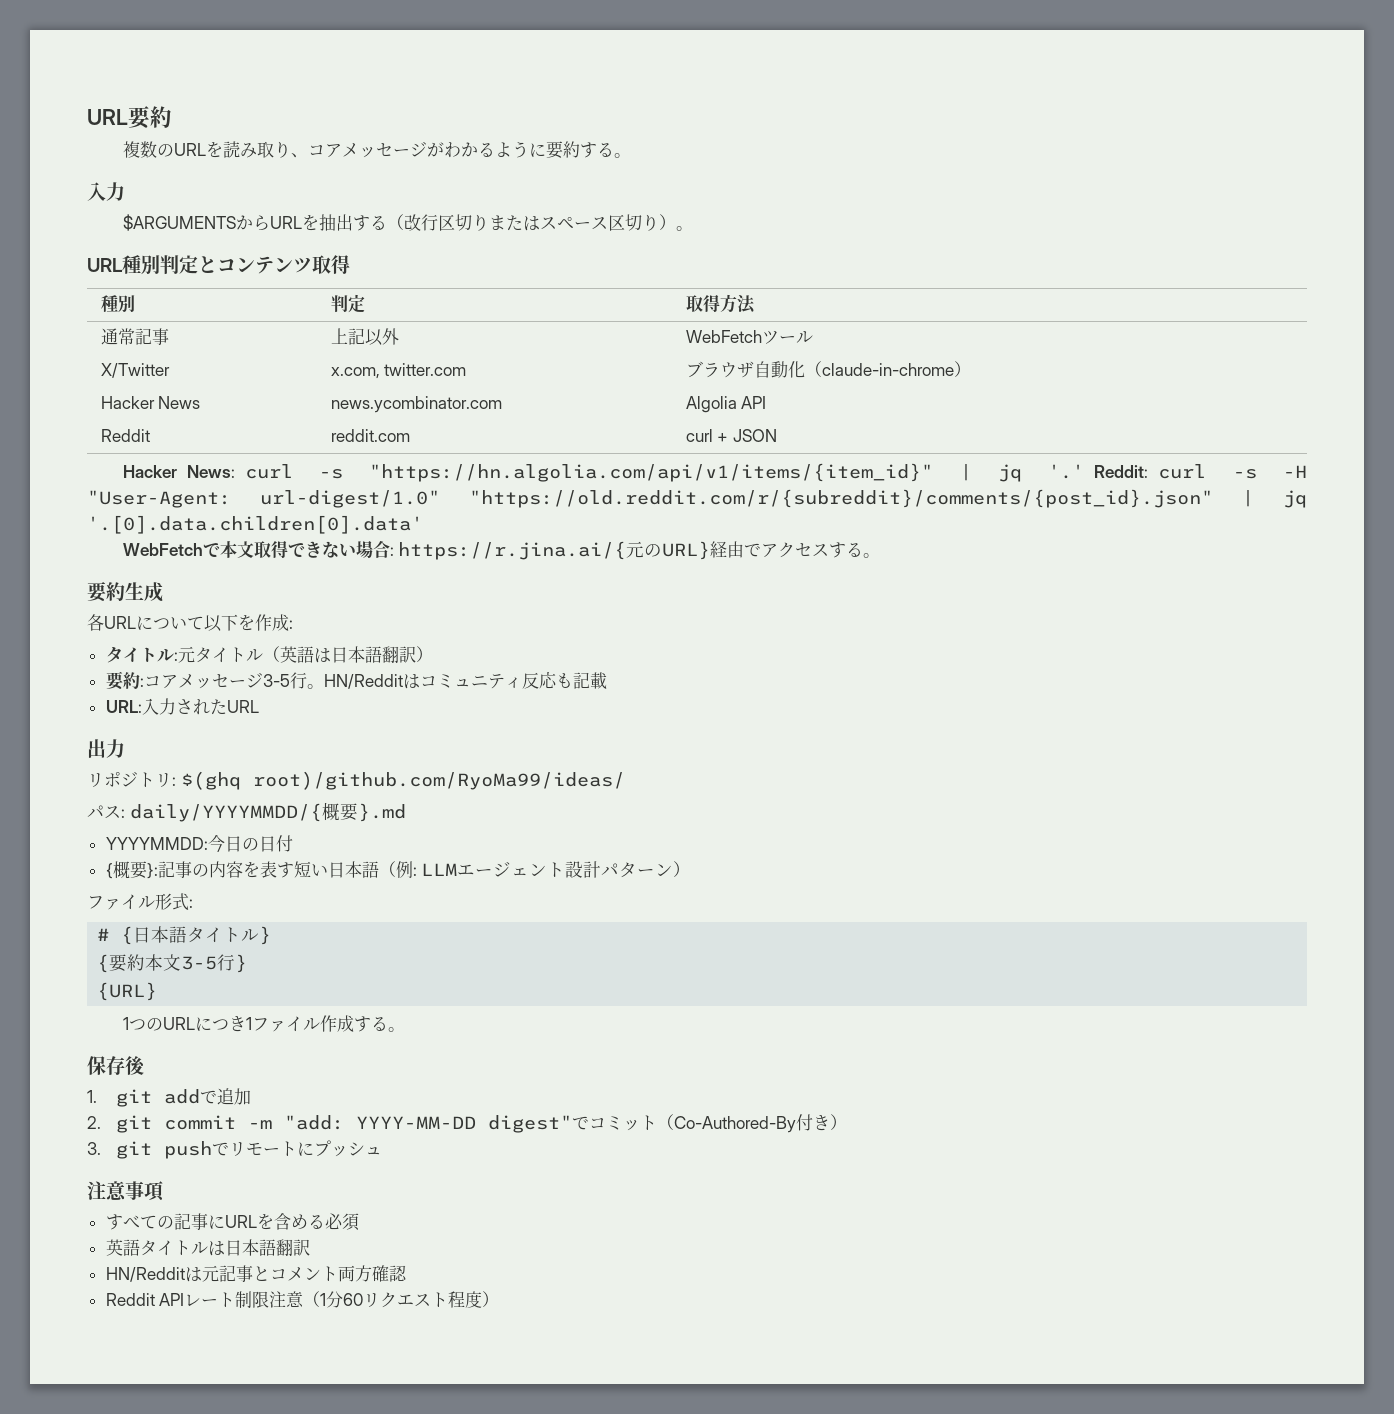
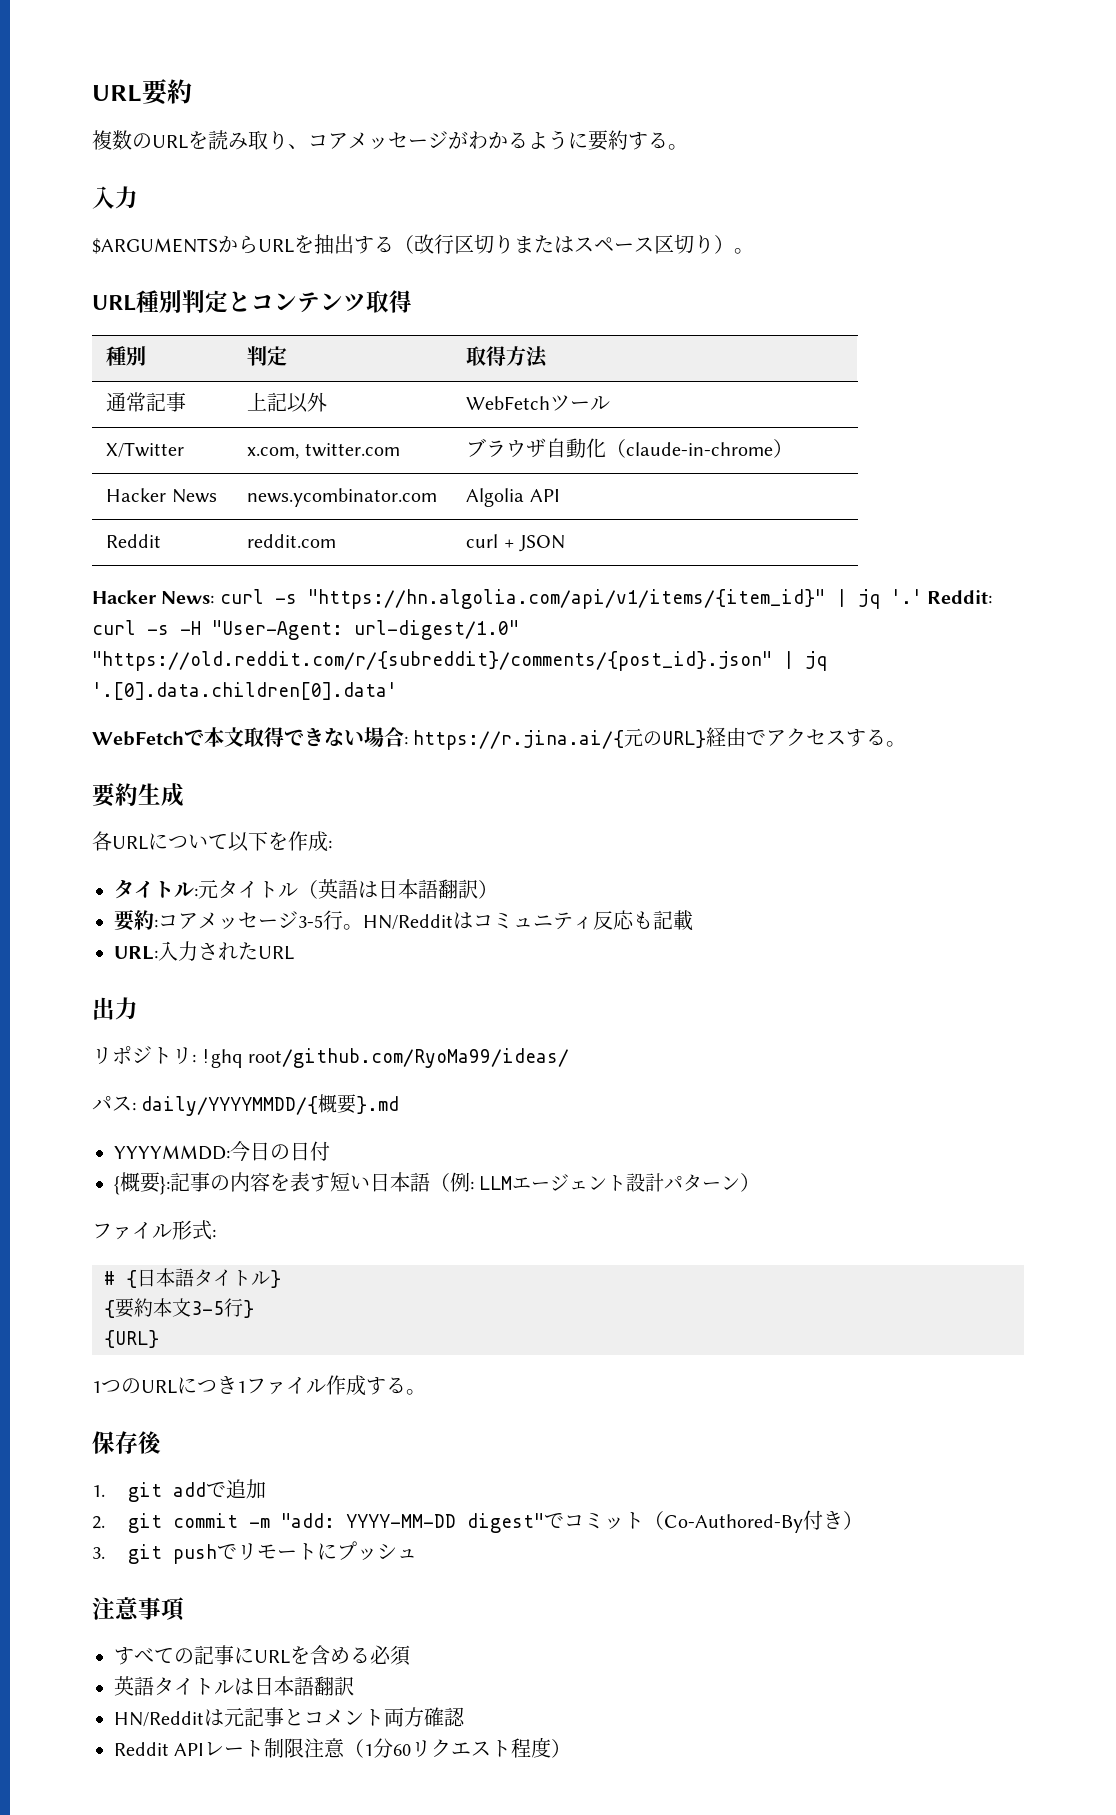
[180,771,625,790] $(ghq root)/github.com/RyoMa99/ideas/ -> [201,1048,569,1068] !ghq root/github.com/RyoMa99/ideas/

